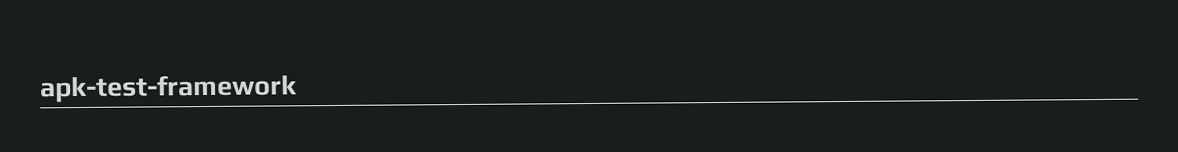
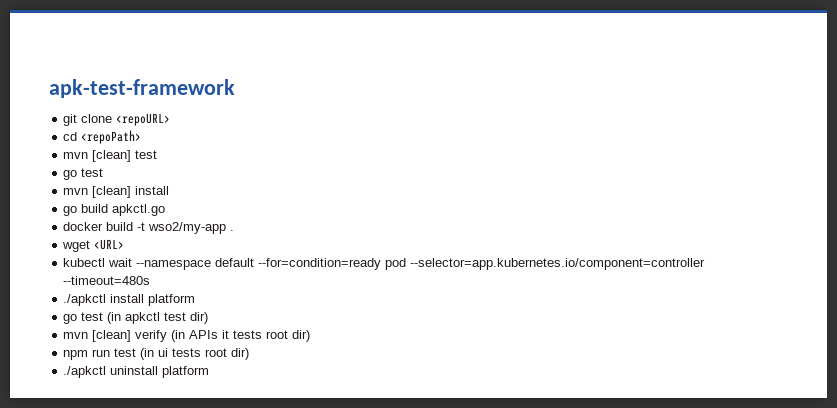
(297, 88) none -> [63,113,171,126] [63,130,142,144] [63,150,158,162] [63,168,104,180] [63,186,170,198] [63,204,166,216] [63,222,235,234] [62,239,125,252] [63,258,706,270] [63,276,151,285] [63,294,196,306] [63,312,209,324] [63,330,311,342] [63,348,250,360] [63,366,210,378] // git clone <repoURL> // cd <repoPath> // mvn [clean] test // go test // mvn [clean] install // go build apkctl.go // docker build -t wso2/my-app . // wget <URL> // kubectl wait --namespace default --for=condition=ready pod --selector=app.kubernetes.io/component=controller --timeout=480s // ./apkctl install platform // go test (in apkctl test dir) // mvn [clean] verify (in APIs it tests root dir) // npm run test (in ui tests root dir) // ./apkctl uninstall platform

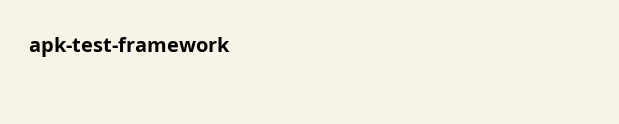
[63,113,171,126] [63,130,142,144] [63,150,158,162] [63,168,104,180] [63,186,170,198] [63,204,166,216] [63,222,235,234] [62,239,125,252] [63,258,706,270] [63,276,151,285] [63,294,196,306] [63,312,209,324] [63,330,311,342] [63,348,250,360] [63,366,210,378] // git clone <repoURL> // cd <repoPath> // mvn [clean] test // go test // mvn [clean] install // go build apkctl.go // docker build -t wso2/my-app . // wget <URL> // kubectl wait --namespace default --for=condition=ready pod --selector=app.kubernetes.io/component=controller --timeout=480s // ./apkctl install platform // go test (in apkctl test dir) // mvn [clean] verify (in APIs it tests root dir) // npm run test (in ui tests root dir) // ./apkctl uninstall platform -> (230, 47) none

